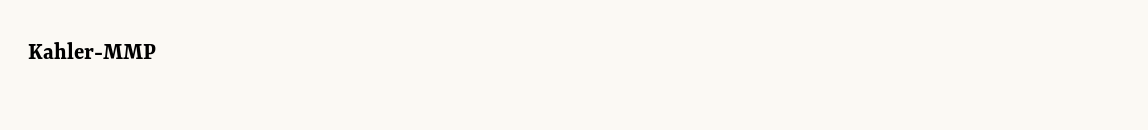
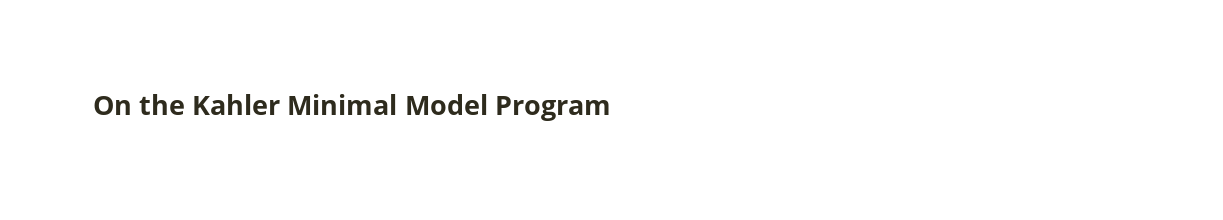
[28,42,156,59] Kahler-MMP -> [93,94,611,121] On the Kahler Minimal Model Program

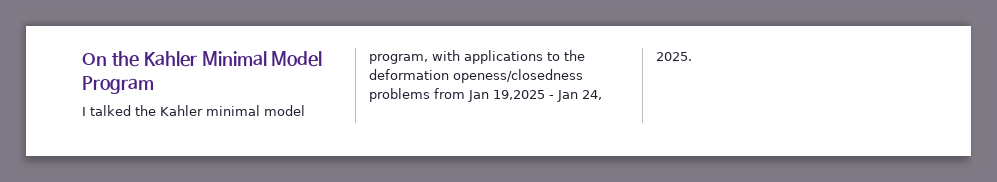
(611, 108) none -> [82,105,305,116] [369,50,585,64] [369,69,583,83] [369,88,602,102] [656,52,692,61] // I talked the Kahler minimal model program, with applications to the deformation openess/closedness problems from Jan 19,2025 - Jan 24, 2025.

